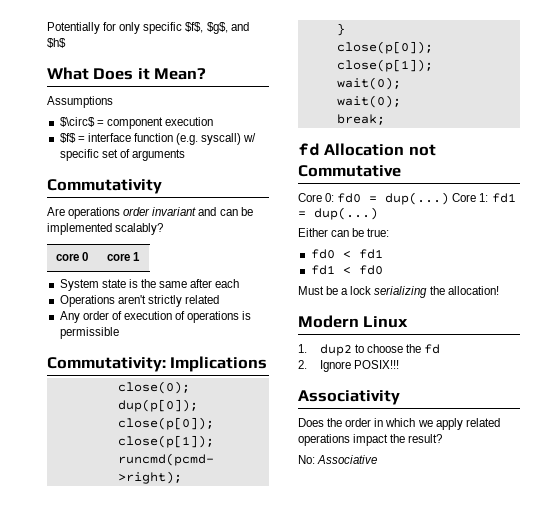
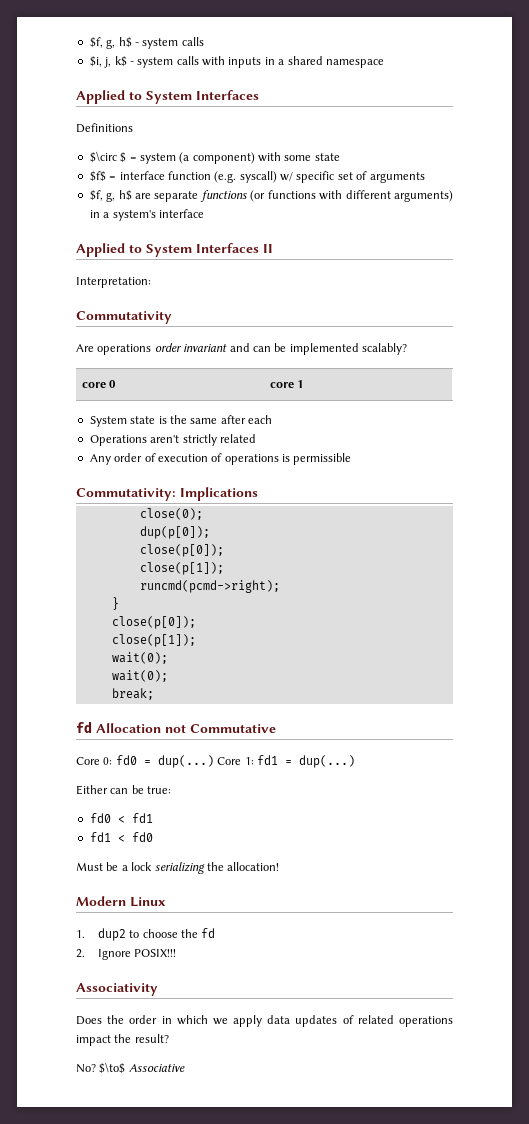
[47,22,249,34] [47,38,66,48] [47,67,207,80] [47,96,113,108] [59,117,213,129] Potentially for only specific $f$, $g$, and $h$ // What Does it Mean? // Assumptions // $\circ$ = component execution -> [89,37,204,49] [89,56,384,68] [76,90,259,104] [76,123,133,133] [89,151,340,164] $f, g, h$ - system calls // $i, j, k$ - system calls with inputs in a shared namespace // Applied to System Interfaces // Definitions // $\circ $ = system (a component) with some state
(185, 155) none -> [89,190,454,202] [89,209,204,221] [76,243,273,257] [76,277,151,288] // $f, g, h$ are separate functions (or functions with different arguments) in a system's interface // Applied to System Interfaces II // Interpretation:
(463, 424) none -> [267,1015,354,1027] data updates of
[298,455,315,464] No: -> [76,1062,126,1074] No? $\to$

